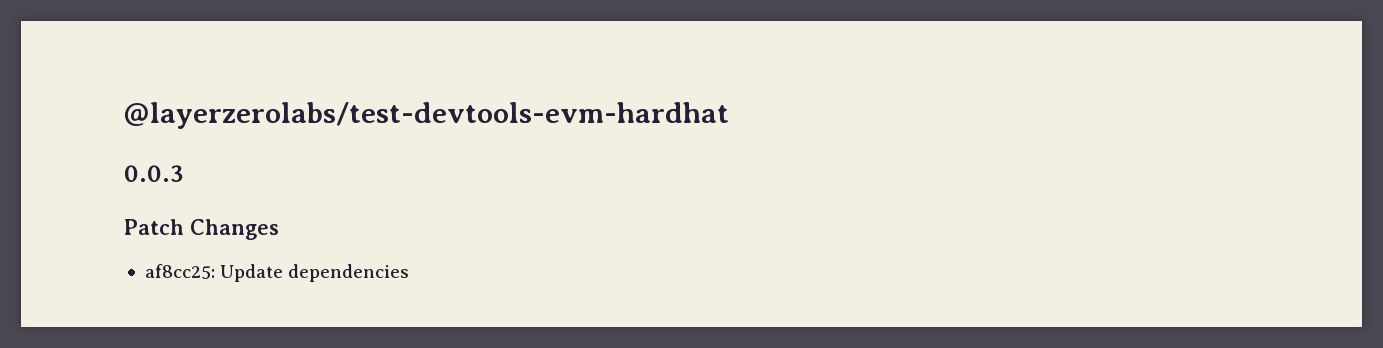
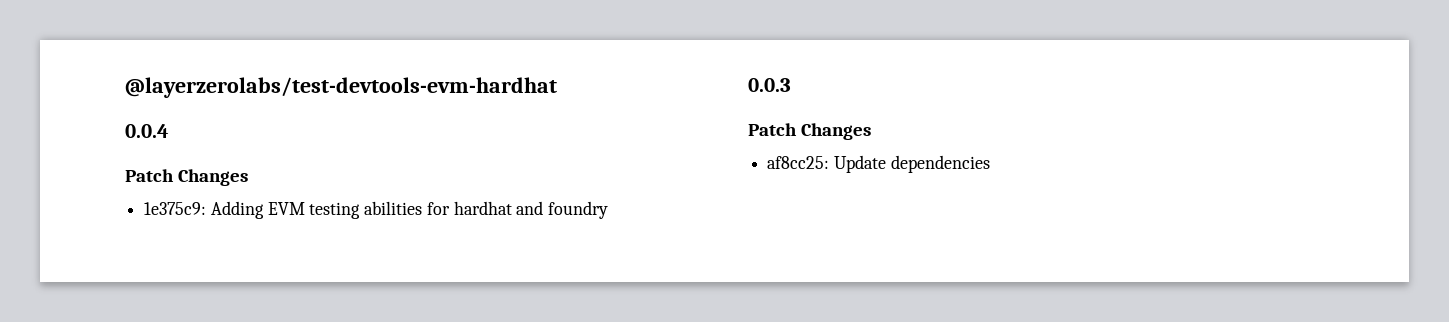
(729, 115) none -> [125,124,169,138] [125,169,249,186] [144,201,609,219] // 0.0.4 // Patch Changes // 1e375c9: Adding EVM testing abilities for hardhat and foundry

